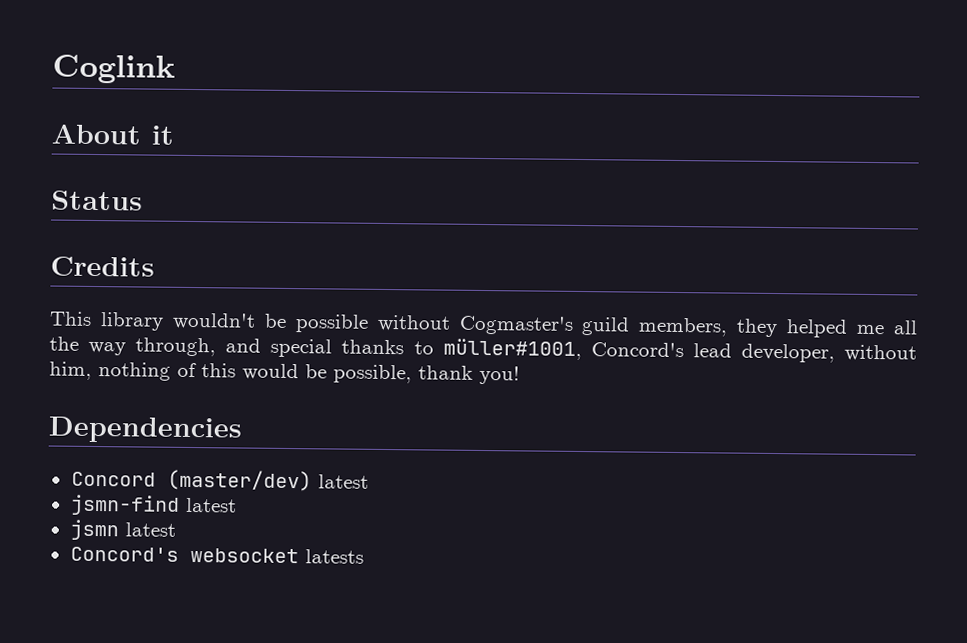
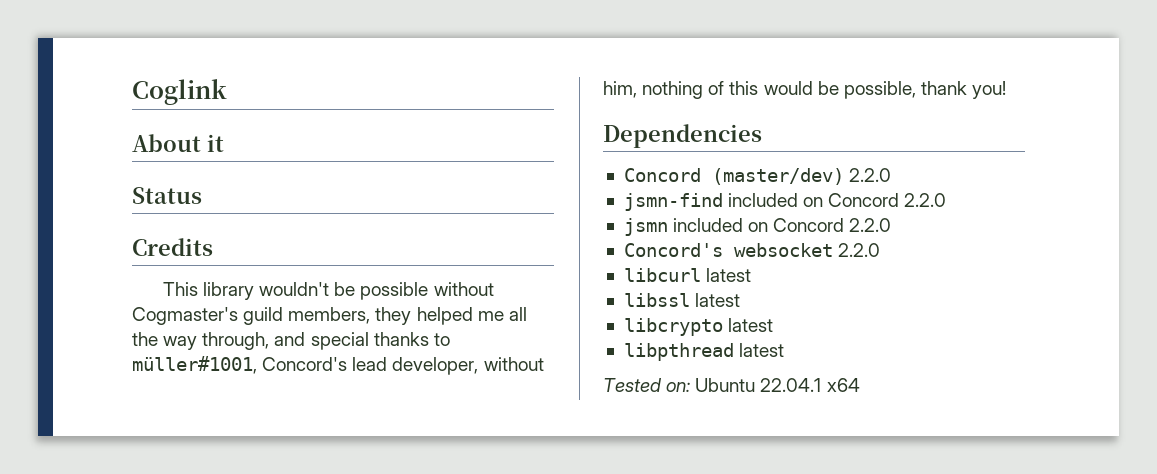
[317,474,369,489] latest -> [849,168,892,182] 2.2.0
[185,497,237,513] [69,519,176,541] [69,546,364,564] latest // jsmn latest // Concord's websocket latests -> [728,193,947,207] [623,218,892,236] [623,243,881,257] [623,268,752,282] [623,293,741,307] [623,318,774,336] [623,343,785,361] [603,378,860,392] included on Concord 2.2.0 // jsmn included on Concord 2.2.0 // Concord's websocket 2.2.0 // libcurl latest // libssl latest // libcrypto latest // libpthread latest // Tested on: Ubuntu 22.04.1 x64

